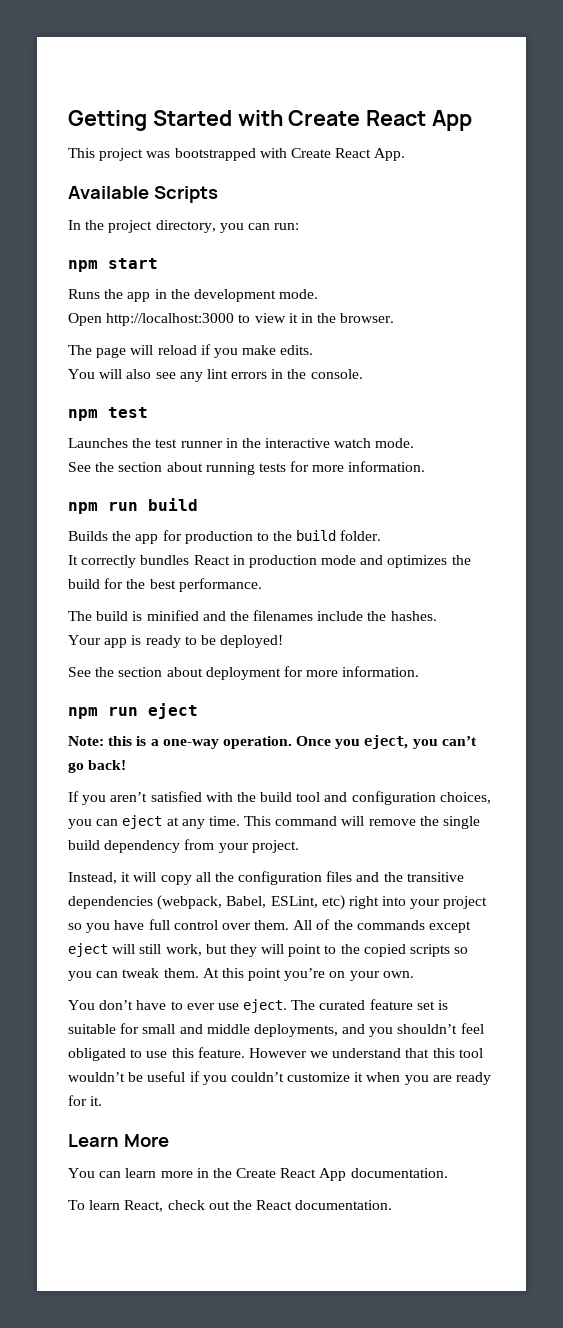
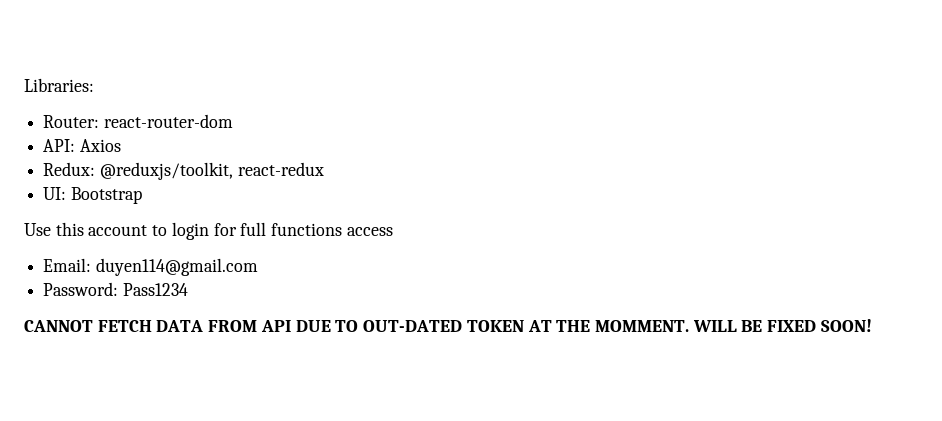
[68,110,473,131] [68,148,406,161] [68,186,218,203] [68,220,300,233] [68,258,158,272] [68,289,319,302] [68,313,395,326] [68,344,314,358] [68,369,363,382] [68,407,148,421] [68,438,415,448] [68,461,426,475] [68,498,198,514] [68,530,382,544] [68,555,471,568] [68,578,262,592] [68,610,437,621] [68,635,284,648] [68,666,420,680] [68,703,198,719] [68,735,477,749] [68,760,127,773] [68,791,491,805] [68,815,481,829] [68,839,299,853] [68,871,464,885] [68,895,488,910] [68,919,472,933] [68,943,469,957] [68,968,414,981] [68,999,449,1013] [68,1023,484,1037] [68,1047,483,1061] [68,1071,492,1085] [68,1095,103,1106] [68,1134,169,1147] [68,1168,448,1181] [68,1200,393,1212] Getting Started with Create React App // This project was bootstrapped with Create React App. // Available Scripts // In the project directory, you can run: // npm start // Runs the app in the development mode. // Open http://localhost:3000 to view it in the browser. // The page will reload if you make edits. // You will also see any lint errors in the console. // npm test // Launches the test runner in the interactive watch mode. // See the section about running tests for more information. // npm run build // Builds the app for production to the build folder. // It correctly bundles React in production mode and optimizes the build for the best performance. // The build is minified and the filenames include the hashes. // Your app is ready to be deployed! // See the section about deployment for more information. // npm run eject // Note: this is a one-way operation. Once you eject, you can’t go back! // If you aren’t satisfied with the build tool and configuration choices, you can eject at any time. This command will remove the single build dependency from your project. // Instead, it will copy all the configuration files and the transitive dependencies (webpack, Babel, ESLint, etc) right into your project so you have full control over them. All of the commands except eject will still work, but they will point to the copied scripts so you can tweak them. At this point you’re on your own. // You don’t have to ever use eject. The curated feature set is suitable for small and middle deployments, and you shouldn’t feel obligated to use this feature. However we understand that this tool wouldn’t be useful if you couldn’t customize it when you are ready for it. // Learn More // You can learn more in the Create React App documentation. // To learn React, check out the React documentation. -> [24,78,94,92] [43,114,233,128] [43,139,121,152] [43,162,324,180] [43,187,142,204] [24,222,393,240] [43,258,258,276] [43,282,188,296] [24,319,872,332] Libraries: // Router: react-router-dom // API: Axios // Redux: @reduxjs/toolkit, react-redux // UI: Bootstrap // Use this account to login for full functions access // Email: duyen114@gmail.com // Password: Pass1234 // CANNOT FETCH DATA FROM API DUE TO OUT-DATED TOKEN AT THE MOMMENT. WILL BE FIXED SOON!

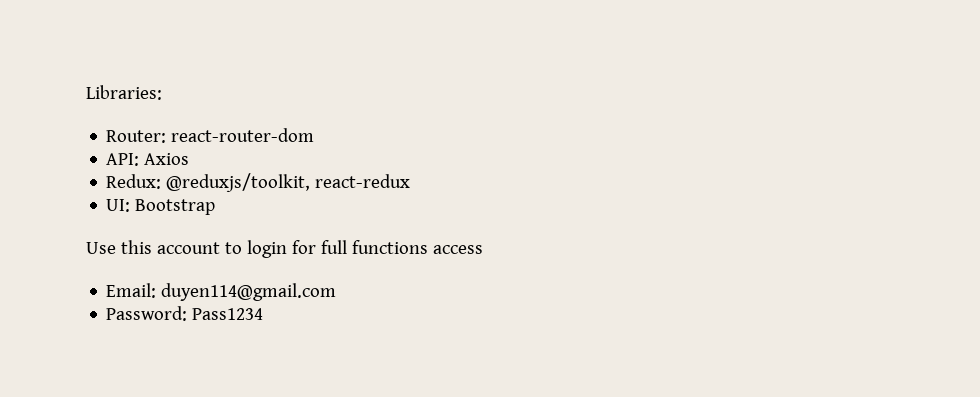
[24,319,872,332] // CANNOT FETCH DATA FROM API DUE TO OUT-DATED TOKEN AT THE MOMMENT. WILL BE FIXED SOON! -> (264, 314) none

